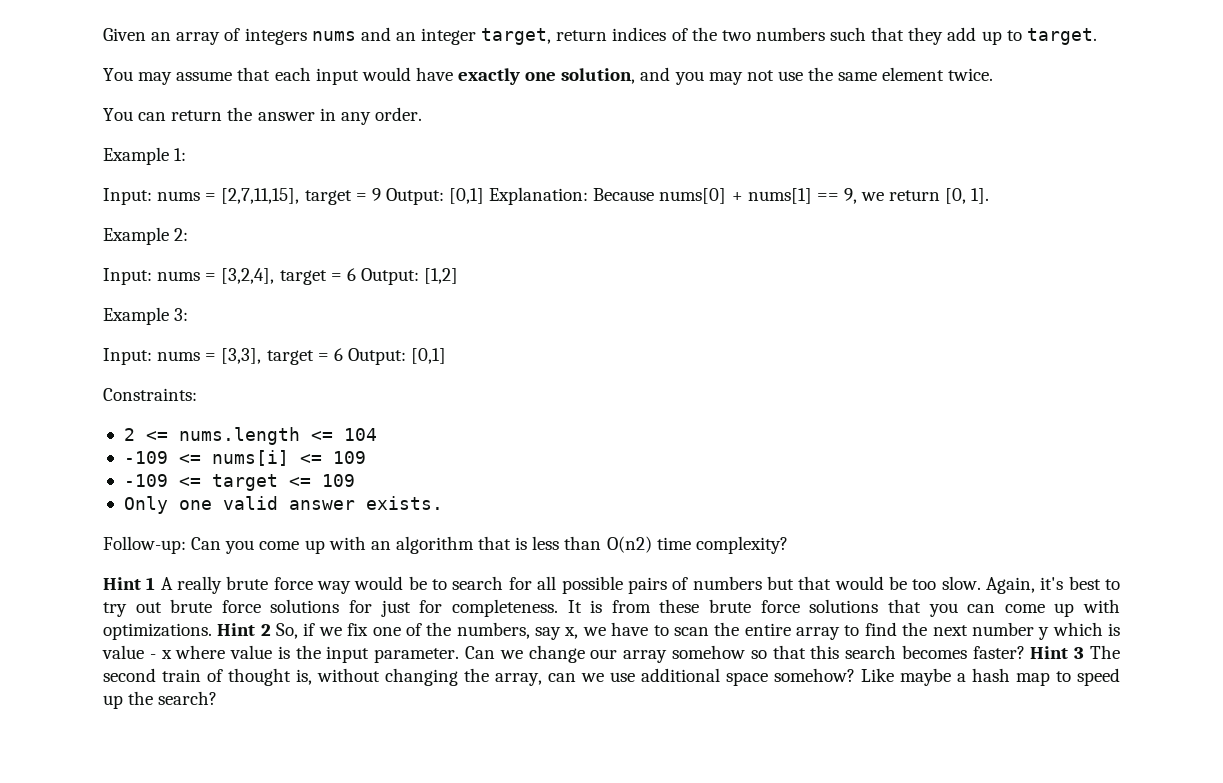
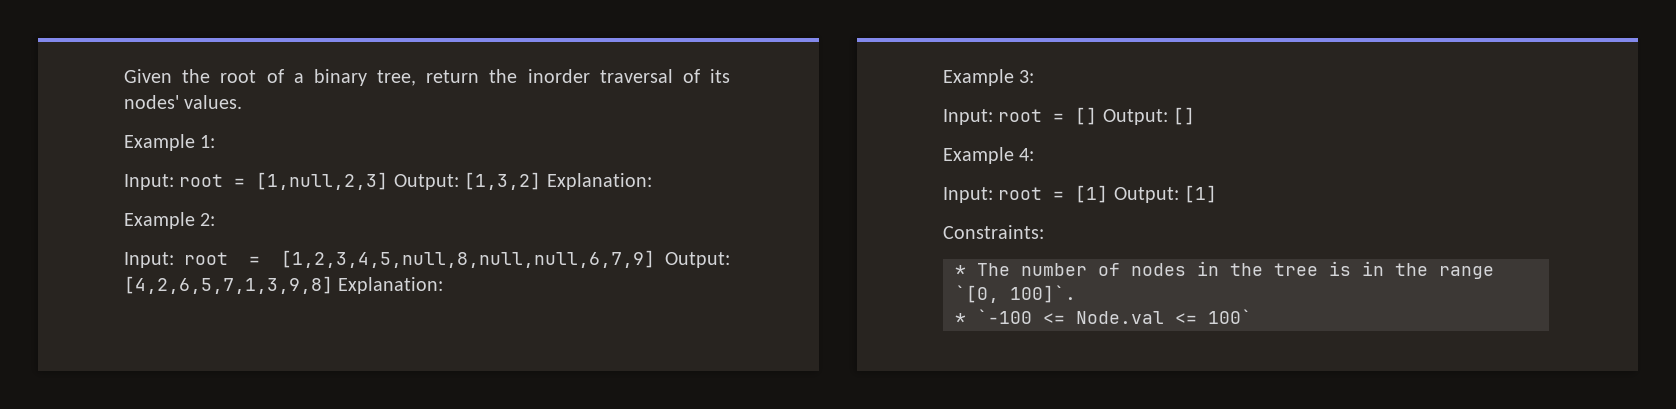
[151,27,1097,45] [103,67,994,85] [103,107,422,125] [103,147,187,165] [103,187,990,205] [103,227,189,245] [103,268,459,285] [103,307,189,325] [103,348,447,365] [103,388,197,401] [123,427,377,445] [123,450,366,466] [123,474,355,491] [123,496,443,514] [103,536,788,554] [103,576,1120,594] [103,599,1120,617] [103,622,1120,640] [102,645,1120,663] [103,668,1120,686] [103,691,218,709] an array of integers nums and an integer target, return indices of the two numbers such that they add up to target. // You may assume that each input would have exactly one solution, and you may not use the same element twice. // You can return the answer in any order. // Example 1: // Input: nums = [2,7,11,15], target = 9 Output: [0,1] Explanation: Because nums[0] + nums[1] == 9, we return [0, 1]. // Example 2: // Input: nums = [3,2,4], target = 6 Output: [1,2] // Example 3: // Input: nums = [3,3], target = 6 Output: [0,1] // Constraints: // 2 <= nums.length <= 104 // -109 <= nums[i] <= 109 // -109 <= target <= 109 // Only one valid answer exists. // Follow-up: Can you come up with an algorithm that is less than O(n2) time complexity? // Hint 1 A really brute force way would be to search for all possible pairs of numbers but that would be too slow. Again, it's best to try out brute force solutions for just for completeness. It is from these brute force solutions that you can come up with optimizations. Hint 2 So, if we fix one of the numbers, say x, we have to scan the entire array to find the next number y which is value - x where value is the input parameter. Can we change our array somehow so that this search becomes faster? Hint 3 The second train of thought is, without changing the array, can we use additional space somehow? Like maybe a hash map to speed up the search? -> [182,69,730,86] [124,95,243,109] [124,134,216,151] [124,172,652,190] [124,212,216,229] [124,250,731,268] [124,276,444,294] [943,69,1035,86] [943,107,1196,125] [943,147,1035,164] [943,185,1218,203] [943,225,1044,239] [955,261,1494,279] [955,285,1076,303] [955,309,1252,324] the root of a binary tree, return the inorder traversal of its nodes' values. // Example 1: // Input: root = [1,null,2,3] Output: [1,3,2] Explanation: // Example 2: // Input: root = [1,2,3,4,5,null,8,null,null,6,7,9] Output: [4,2,6,5,7,1,3,9,8] Explanation: // Example 3: // Input: root = [] Output: [] // Example 4: // Input: root = [1] Output: [1] // Constraints: // * The number of nodes in the tree is in the range `[0, 100]`. // * `-100 <= Node.val <= 100`

